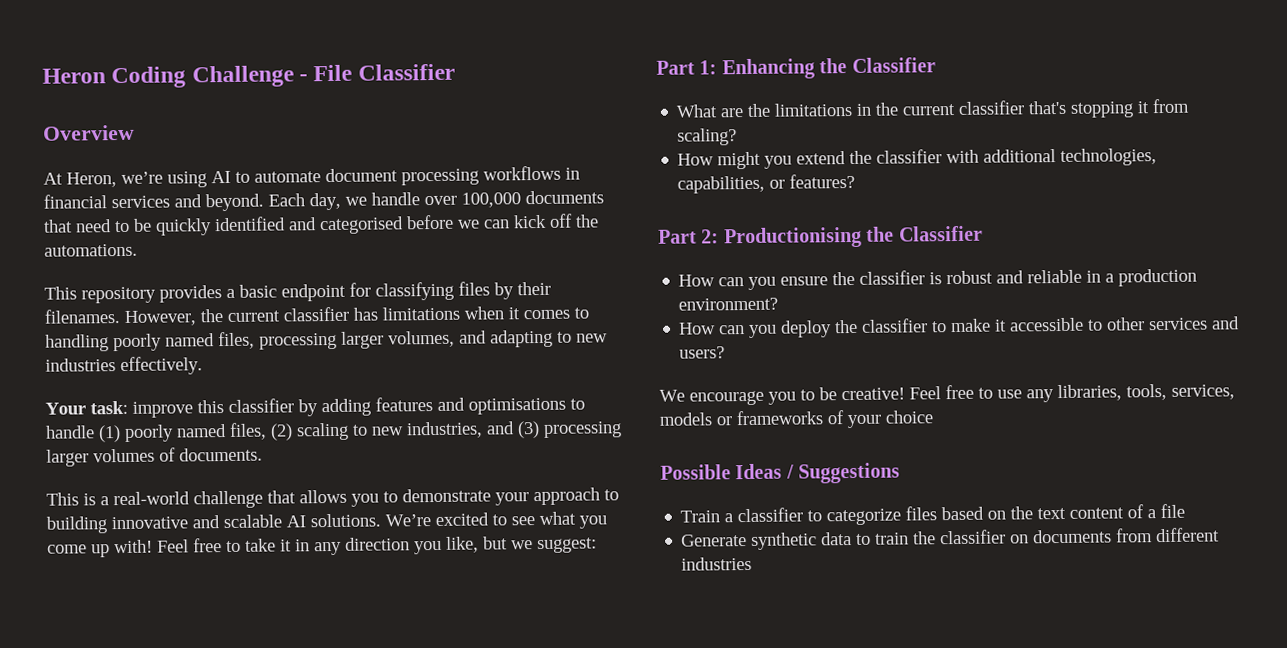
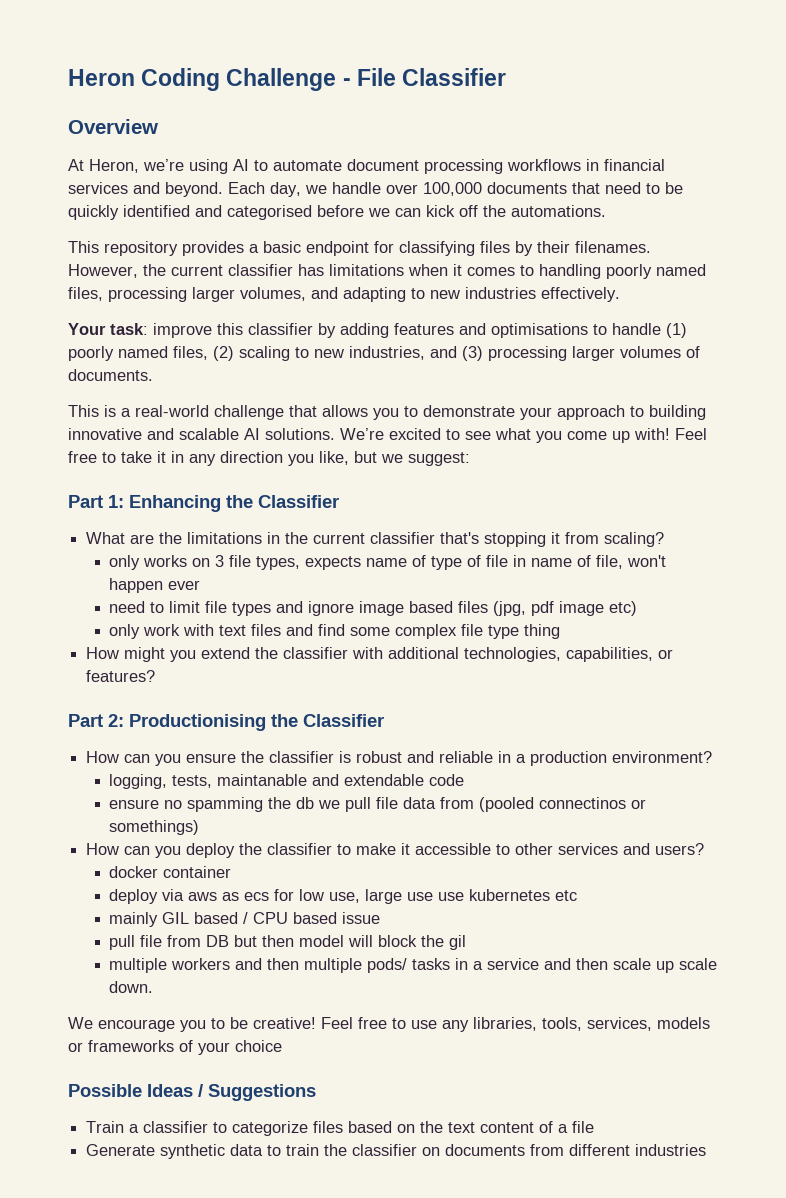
(738, 137) none -> [109,555,667,570] [109,578,201,593] [109,601,638,616] [109,624,561,639] // only works on 3 file types, expects name of type of file in name of file, won't happen ever // need to limit file types and ignore image based files (jpg, pdf image etc) // only work with text files and find some complex file type thing
(779, 304) none -> [109,774,465,789] [109,797,647,812] [109,820,200,835] // logging, tests, maintanable and extendable code // ensure no spamming the db we pull file data from (pooled connectinos or somethings)
(726, 352) none -> [109,866,232,878] [109,889,578,904] [109,912,381,927] [109,935,467,950] [109,958,718,973] [109,981,154,993] // docker container // deploy via aws as ecs for low use, large use use kubernetes etc // mainly GIL based / CPU based issue // pull file from DB but then model will block the gil // multiple workers and then multiple pods/ tasks in a service and then scale up scale down.

